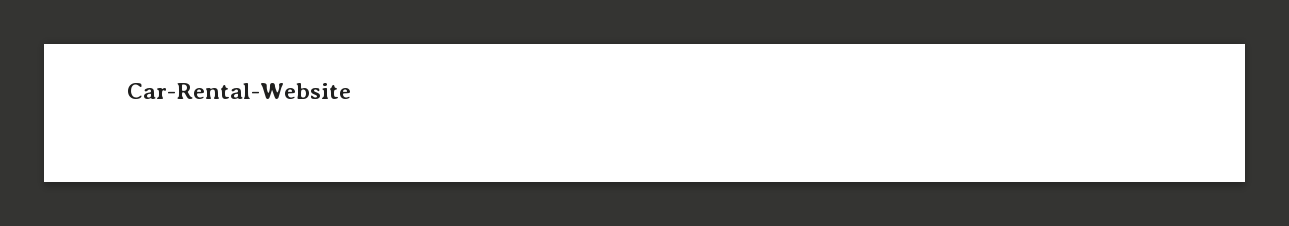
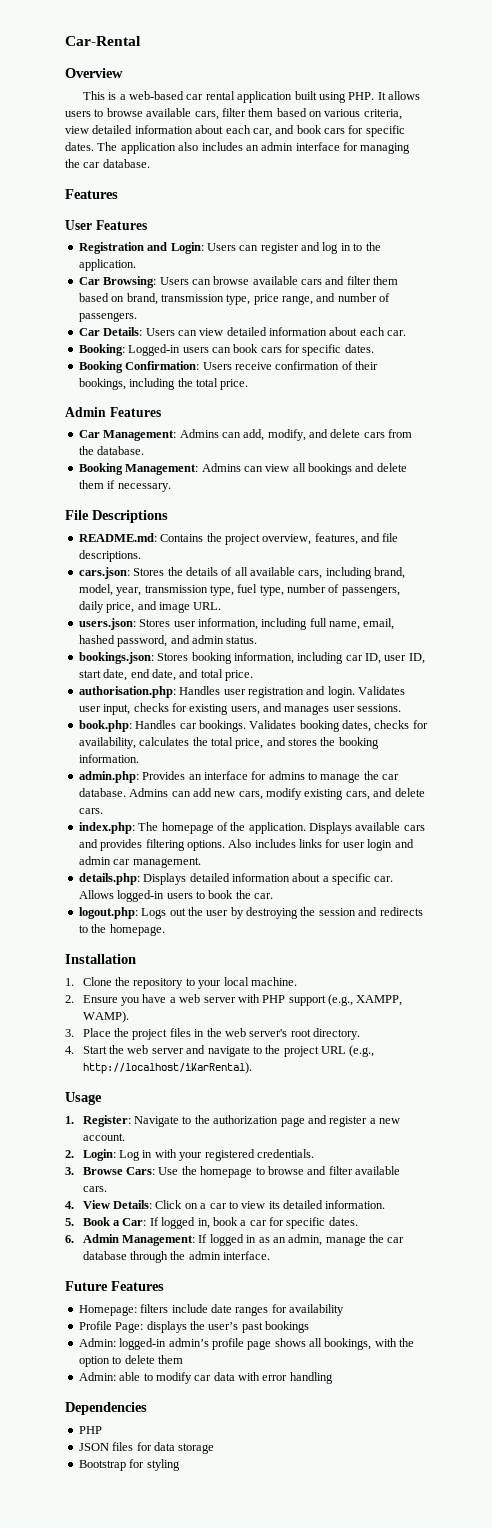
[127,83,351,99] Car-Rental-Website -> [65,36,141,46] [65,68,123,78] [82,91,421,103] [65,108,402,120] [65,125,405,137] [65,142,411,154] [65,159,150,168] [65,189,118,199] [65,220,147,230] [78,242,381,254] [78,259,136,271] [78,276,399,288] [78,293,391,305] [78,312,137,322] [78,327,407,336] [78,344,374,356] [78,361,378,373] [78,378,249,390] [65,407,161,417] [78,429,413,441] [78,446,145,455] [78,463,407,475] [78,480,171,492] [65,510,168,523] [78,533,399,545] [78,550,141,562] [78,567,406,579] [78,584,400,596] [78,601,222,613] [78,618,395,630] [78,635,258,647] [78,652,425,664] [78,669,253,681] [78,686,405,698] [78,703,402,715] [78,720,428,732] [78,737,379,749] [78,754,139,763] [78,771,400,783] [78,788,425,800] [78,808,103,814] [78,822,425,834] [78,839,414,851] [78,856,201,868] [78,873,394,885] [78,890,273,902] [78,907,423,919] [78,924,165,936] [65,954,136,964] [65,977,297,989] [65,994,403,1006] [82,1011,129,1023] [65,1028,361,1040] [65,1045,375,1057] [82,1062,252,1074] [65,1092,102,1105] [65,1115,401,1127] [82,1133,125,1141] [65,1149,314,1161] [65,1166,401,1178] [82,1186,107,1192] [65,1200,386,1209] [65,1217,358,1229] [65,1234,405,1246] [82,1251,271,1263] [65,1281,164,1291] [78,1304,344,1316] [78,1321,309,1333] [78,1338,415,1350] [78,1355,183,1367] [78,1372,333,1384] [65,1402,147,1415] [78,1426,102,1434] [78,1442,215,1454] [78,1459,180,1471] Car-Rental // Overview // This is a web-based car rental application built using PHP. It allows users to browse available cars, filter them based on various criteria, view detailed information about each car, and book cars for specific dates. The application also includes an admin interface for managing the car database. // Features // User Features // Registration and Login: Users can register and log in to the application. // Car Browsing: Users can browse available cars and filter them based on brand, transmission type, price range, and number of passengers. // Car Details: Users can view detailed information about each car. // Booking: Logged-in users can book cars for specific dates. // Booking Confirmation: Users receive confirmation of their bookings, including the total price. // Admin Features // Car Management: Admins can add, modify, and delete cars from the database. // Booking Management: Admins can view all bookings and delete them if necessary. // File Descriptions // README.md: Contains the project overview, features, and file descriptions. // cars.json: Stores the details of all available cars, including brand, model, year, transmission type, fuel type, number of passengers, daily price, and image URL. // users.json: Stores user information, including full name, email, hashed password, and admin status. // bookings.json: Stores booking information, including car ID, user ID, start date, end date, and total price. // authorisation.php: Handles user registration and login. Validates user input, checks for existing users, and manages user sessions. // book.php: Handles car bookings. Validates booking dates, checks for availability, calculates the total price, and stores the booking information. // admin.php: Provides an interface for admins to manage the car database. Admins can add new cars, modify existing cars, and delete cars. // index.php: The homepage of the application. Displays available cars and provides filtering options. Also includes links for user login and admin car management. // details.php: Displays detailed information about a specific car. Allows logged-in users to book the car. // logout.php: Logs out the user by destroying the session and redirects to the homepage. // Installation // 1. Clone the repository to your local machine. // 2. Ensure you have a web server with PHP support (e.g., XAMPP, WAMP). // 3. Place the project files in the web server's root directory. // 4. Start the web server and navigate to the project URL (e.g., http://localhost/iKarRental). // Usage // 1. Register: Navigate to the authorization page and register a new account. // 2. Login: Log in with your registered credentials. // 3. Browse Cars: Use the homepage to browse and filter available cars. // 4. View Details: Click on a car to view its detailed information. // 5. Book a Car: If logged in, book a car for specific dates. // 6. Admin Management: If logged in as an admin, manage the car database through the admin interface. // Future Features // Homepage: filters include date ranges for availability // Profile Page: displays the user’s past bookings // Admin: logged-in admin’s profile page shows all bookings, with the option to delete them // Admin: able to modify car data with error handling // Dependencies // PHP // JSON files for data storage // Bootstrap for styling

